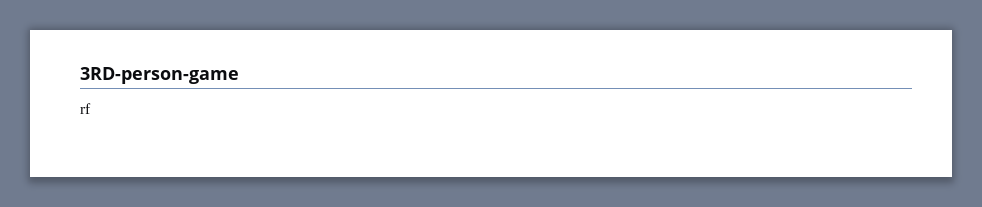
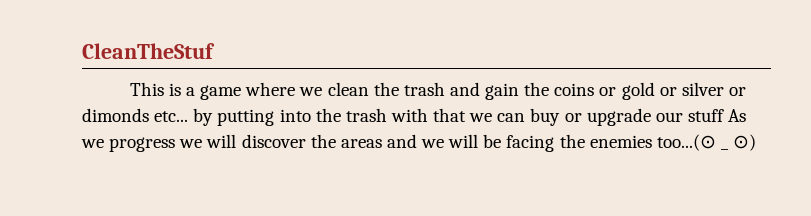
[80,67,239,84] [80,103,91,114] 3RD-person-game // rf -> [82,43,215,59] [129,82,746,100] [82,108,747,126] [81,134,757,152] CleanTheStuf // This is a game where we clean the trash and gain the coins or gold or silver or dimonds etc... by putting into the trash with that we can buy or upgrade our stuff As we progress we will discover the areas and we will be facing the enemies too...(⊙ _ ⊙)

